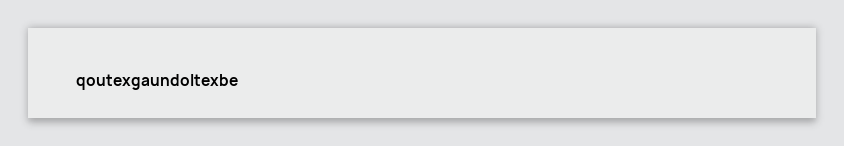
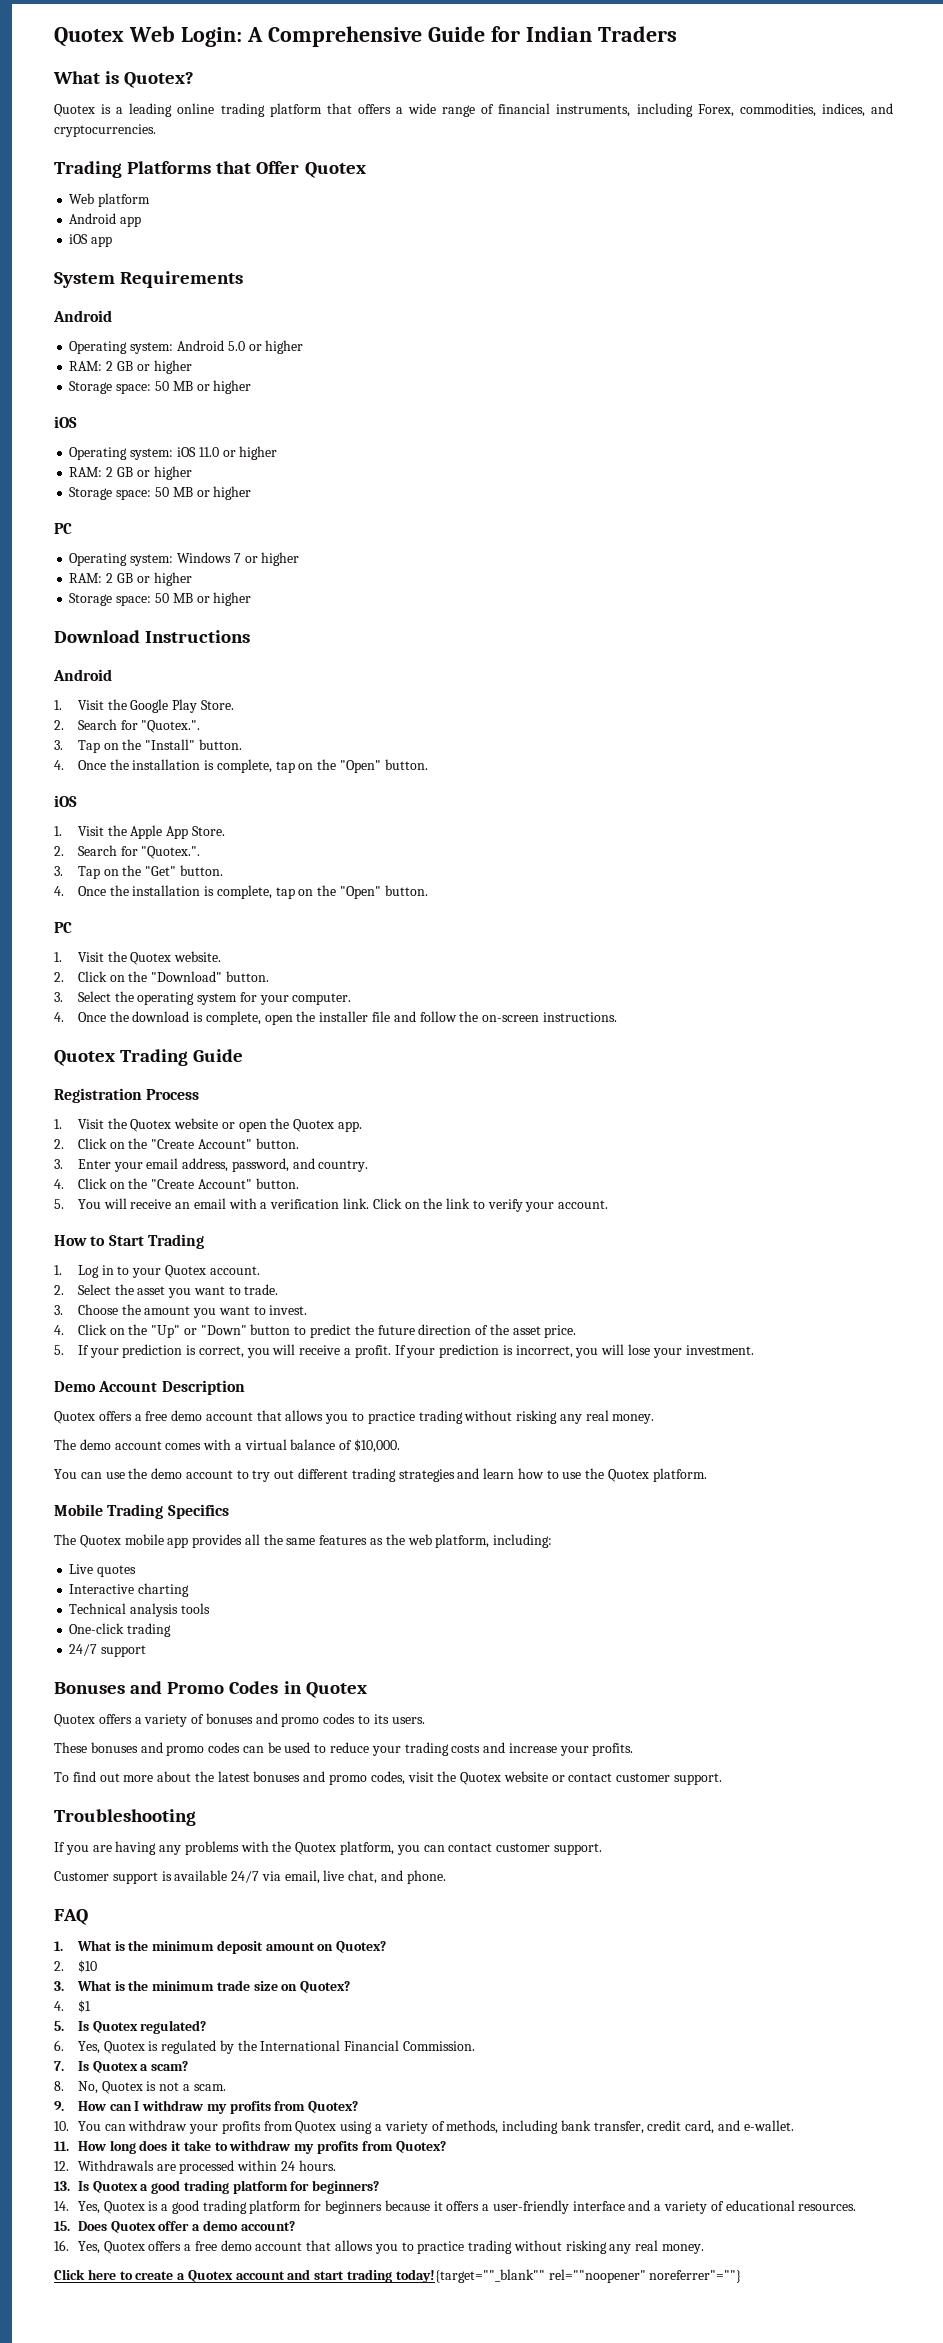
[76,74,238,90] qoutexgaundoltexbe -> [54,26,677,47] [53,71,195,88] [54,103,893,117] [54,124,156,137] [54,161,366,178] [69,193,151,207] [69,213,142,227] [69,234,113,247] [54,271,244,288] [53,310,112,322] [69,340,304,354] [69,360,192,374] [69,380,252,394] [54,416,77,428] [69,446,278,460] [69,466,192,480] [69,486,252,500] [54,523,72,534] [69,552,300,566] [69,572,192,586] [69,592,252,606] [54,630,251,643] [53,669,112,681] [54,699,234,713] [54,719,201,733] [54,739,242,753] [54,759,428,773] [54,795,77,807] [54,825,225,839] [54,845,201,859] [54,865,223,879] [54,885,428,899] [54,922,72,933] [54,951,222,965] [54,971,269,982] [54,991,352,1005] [54,1011,617,1025] [54,1049,244,1066] [54,1088,200,1103] [54,1118,362,1132] [54,1138,299,1149] [54,1158,369,1172] [54,1178,299,1189] [54,1198,609,1212] [54,1234,204,1249] [54,1265,260,1278] [54,1284,279,1298] [54,1304,308,1318] [54,1324,577,1338] [54,1344,754,1358] [54,1380,245,1395] [54,1410,655,1424] [54,1439,401,1453] [54,1468,707,1482] [54,1504,229,1519] [54,1534,553,1548] [69,1564,137,1577] [69,1583,190,1597] [69,1603,210,1617] [69,1623,172,1637] [69,1644,147,1657] [54,1681,367,1698] [54,1713,425,1727] [54,1742,634,1756] [54,1771,723,1785] [54,1809,196,1826] [54,1841,602,1855] [54,1870,446,1884] [54,1909,88,1925] [54,1940,387,1954] [54,1960,97,1973] [54,1980,351,1993] [54,2000,91,2013] [54,2020,207,2034] [54,2040,475,2054] [54,2061,189,2073] [54,2081,226,2094] [54,2100,359,2114] [54,2120,794,2134] [54,2140,446,2154] [54,2160,336,2174] [54,2180,380,2194] [54,2200,857,2214] [54,2220,295,2233] [54,2240,705,2254] [54,2269,742,2283] Quotex Web Login: A Comprehensive Guide for Indian Traders // What is Quotex? // Quotex is a leading online trading platform that offers a wide range of financial instruments, including Forex, commodities, indices, and cryptocurrencies. // Trading Platforms that Offer Quotex // Web platform // Android app // iOS app // System Requirements // Android // Operating system: Android 5.0 or higher // RAM: 2 GB or higher // Storage space: 50 MB or higher // iOS // Operating system: iOS 11.0 or higher // RAM: 2 GB or higher // Storage space: 50 MB or higher // PC // Operating system: Windows 7 or higher // RAM: 2 GB or higher // Storage space: 50 MB or higher // Download Instructions // Android // 1. Visit the Google Play Store. // 2. Search for "Quotex.". // 3. Tap on the "Install" button. // 4. Once the installation is complete, tap on the "Open" button. // iOS // 1. Visit the Apple App Store. // 2. Search for "Quotex.". // 3. Tap on the "Get" button. // 4. Once the installation is complete, tap on the "Open" button. // PC // 1. Visit the Quotex website. // 2. Click on the "Download" button. // 3. Select the operating system for your computer. // 4. Once the download is complete, open the installer file and follow the on-screen instructions. // Quotex Trading Guide // Registration Process // 1. Visit the Quotex website or open the Quotex app. // 2. Click on the "Create Account" button. // 3. Enter your email address, password, and country. // 4. Click on the "Create Account" button. // 5. You will receive an email with a verification link. Click on the link to verify your account. // How to Start Trading // 1. Log in to your Quotex account. // 2. Select the asset you want to trade. // 3. Choose the amount you want to invest. // 4. Click on the "Up" or "Down" button to predict the future direction of the asset price. // 5. If your prediction is correct, you will receive a profit. If your prediction is incorrect, you will lose your investment. // Demo Account Description // Quotex offers a free demo account that allows you to practice trading without risking any real money. // The demo account comes with a virtual balance of $10,000. // You can use the demo account to try out different trading strategies and learn how to use the Quotex platform. // Mobile Trading Specifics // The Quotex mobile app provides all the same features as the web platform, including: // Live quotes // Interactive charting // Technical analysis tools // One-click trading // 24/7 support // Bonuses and Promo Codes in Quotex // Quotex offers a variety of bonuses and promo codes to its users. // These bonuses and promo codes can be used to reduce your trading costs and increase your profits. // To find out more about the latest bonuses and promo codes, visit the Quotex website or contact customer support. // Troubleshooting // If you are having any problems with the Quotex platform, you can contact customer support. // Customer support is available 24/7 via email, live chat, and phone. // FAQ // 1. What is the minimum deposit amount on Quotex? // 2. $10 // 3. What is the minimum trade size on Quotex? // 4. $1 // 5. Is Quotex regulated? // 6. Yes, Quotex is regulated by the International Financial Commission. // 7. Is Quotex a scam? // 8. No, Quotex is not a scam. // 9. How can I withdraw my profits from Quotex? // 10. You can withdraw your profits from Quotex using a variety of methods, including bank transfer, credit card, and e-wallet. // 11. How long does it take to withdraw my profits from Quotex? // 12. Withdrawals are processed within 24 hours. // 13. Is Quotex a good trading platform for beginners? // 14. Yes, Quotex is a good trading platform for beginners because it offers a user-friendly interface and a variety of educational resources. // 15. Does Quotex offer a demo account? // 16. Yes, Quotex offers a free demo account that allows you to practice trading without risking any real money. // Click here to create a Quotex account and start trading today!{target=""_blank"" rel=""noopener" noreferrer"=""}

